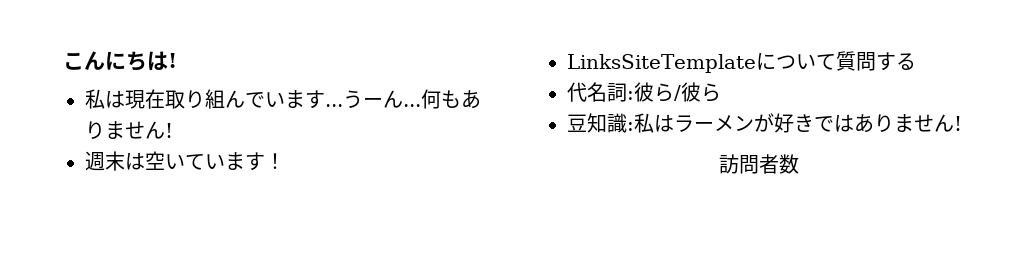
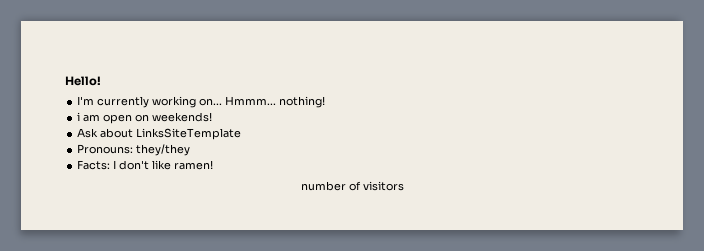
[63,51,177,71] [85,89,481,109] [85,121,173,140] [85,151,285,171] [567,51,916,73] [567,82,721,102] [567,113,962,133] [718,154,799,174] こんにちは! // 私は現在取り組んでいます...うーん...何もありません! // 週末は空いています！ // LinksSiteTemplateについて質問する // 代名詞:彼ら/彼ら // 豆知識:私はラーメンが好きではありません! // 訪問者数 -> [65,76,101,86] [77,96,326,108] [77,112,213,124] [77,128,242,140] [77,144,191,156] [77,160,214,170] [300,181,404,191] Hello! // I'm currently working on... Hmmm... nothing! // i am open on weekends! // Ask about LinksSiteTemplate // Pronouns: they/they // Facts: I don't like ramen! // number of visitors

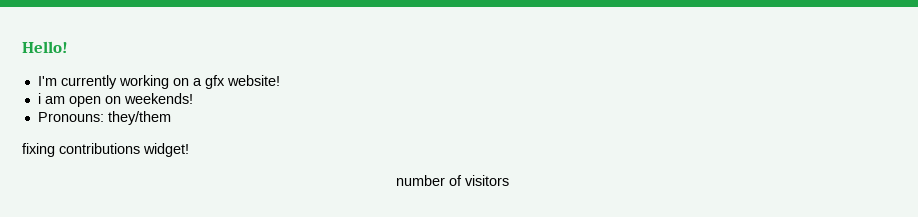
[199,96,326,108] on... Hmmm... nothing! -> [172,75,280,89] on a gfx website!
[77,128,242,140] [77,144,191,156] [77,160,214,170] Ask about LinksSiteTemplate // Pronouns: they/they // Facts: I don't like ramen! -> [37,111,171,125] [22,143,189,157] Pronouns: they/them // fixing contributions widget!

